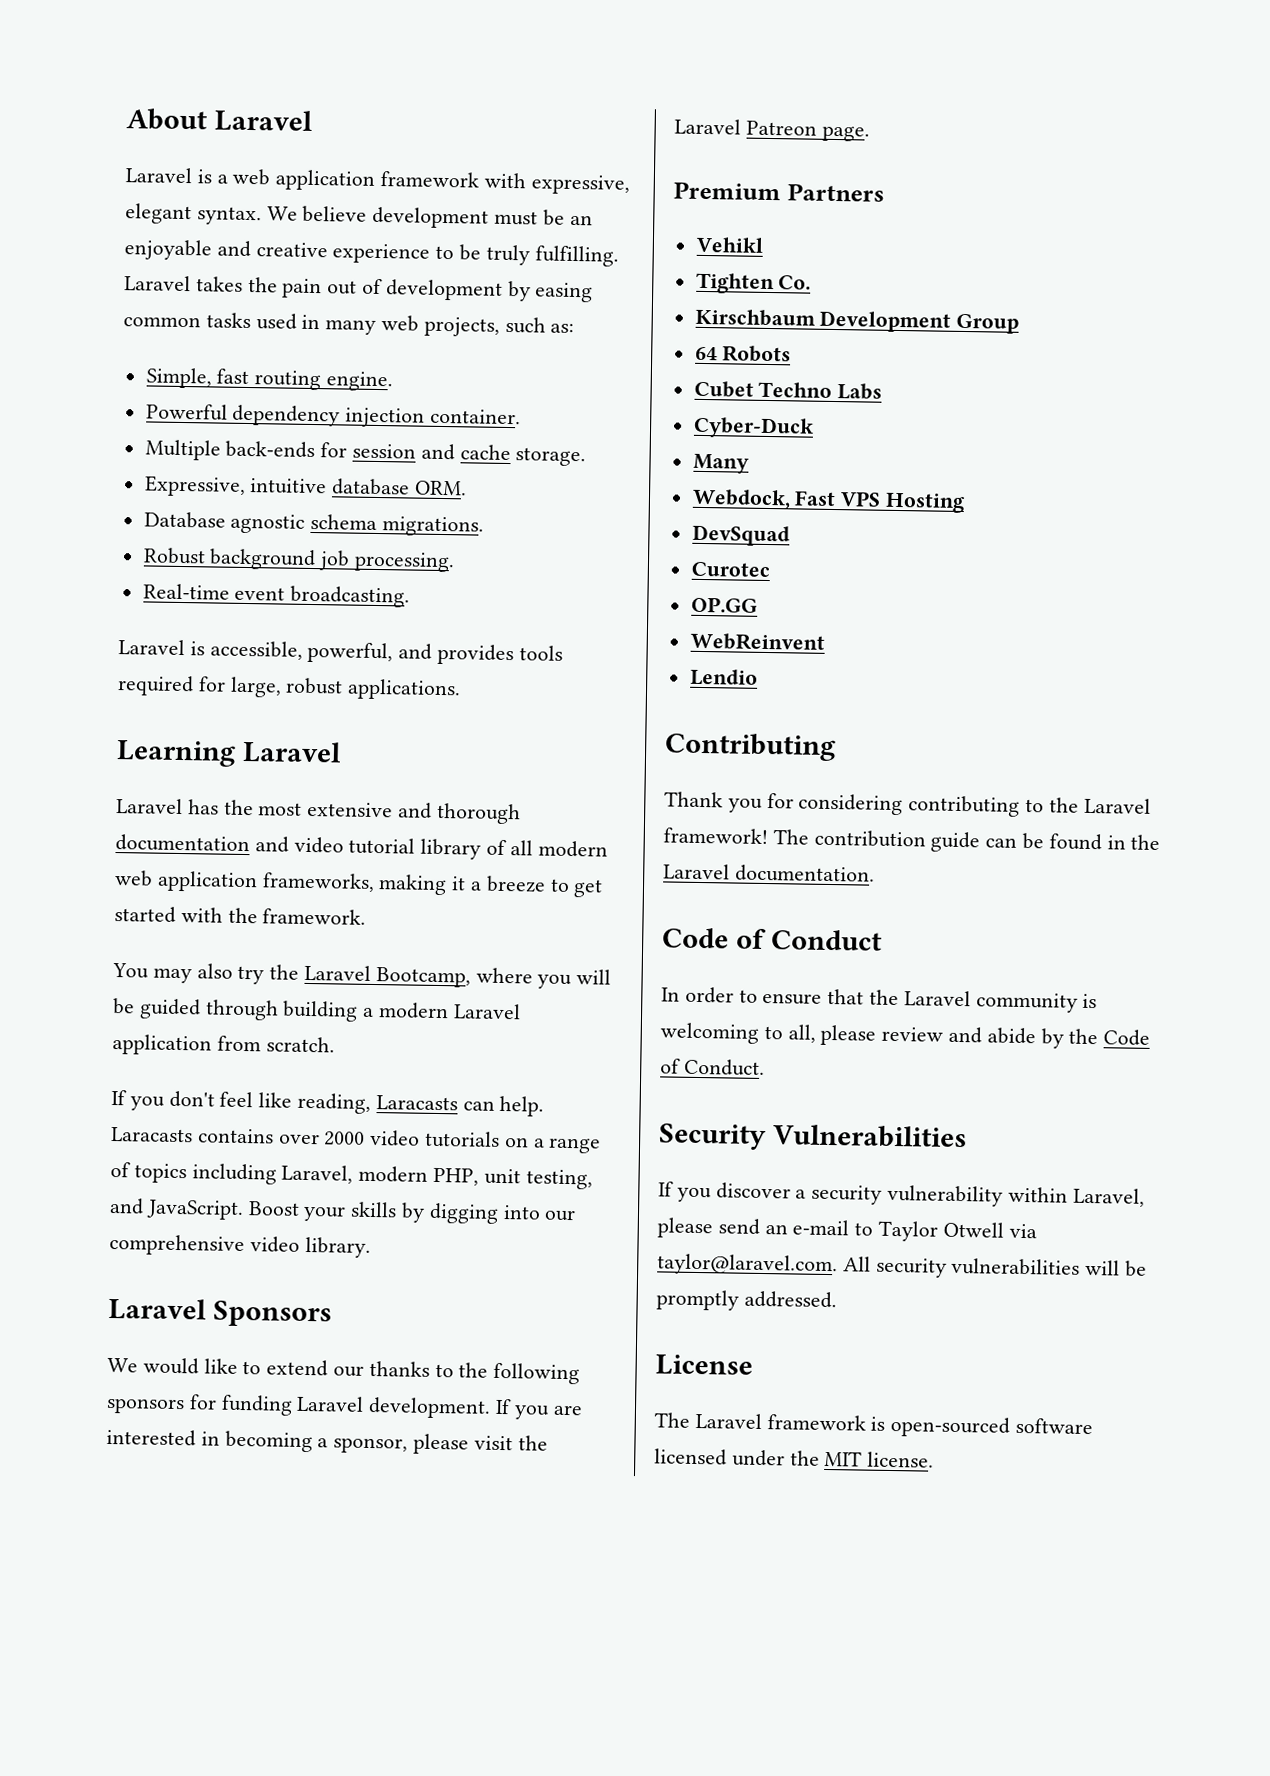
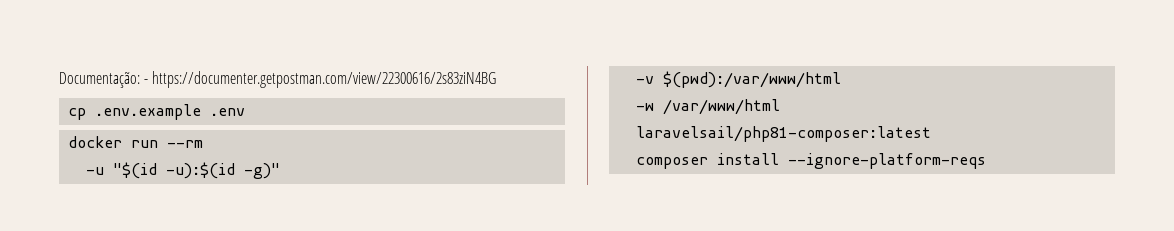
[126,108,313,132] [125,167,630,195] [125,203,593,229] [124,239,619,267] [124,275,594,303] [123,312,575,337] [145,367,394,392] [145,403,522,428] [144,439,587,467] [143,475,468,497] [143,511,485,537] [142,547,456,573] [142,583,411,608] [118,639,563,666] [117,675,462,701] [116,740,342,767] [116,798,521,825] [115,834,608,860] [114,870,604,898] [114,906,367,925] [112,962,612,990] [113,997,521,1022] [112,1033,335,1056] [111,1089,545,1117] [111,1126,602,1154] [110,1161,593,1190] [109,1197,577,1224] [109,1233,371,1258] [108,1297,332,1328] [107,1357,581,1385] [106,1394,583,1420] [106,1428,548,1455] [674,118,870,142] [673,181,885,202] [695,236,763,253] [695,272,812,295] [694,308,1020,334] [694,345,792,363] [693,380,883,400] [692,416,814,439] [692,453,749,474] [691,488,966,514] [691,524,790,547] [690,561,771,578] [690,596,758,613] [689,632,825,651] [689,668,758,686] [664,732,836,762] [664,791,1151,817] [663,827,1161,853] [663,863,875,883] [662,927,882,951] [661,986,1098,1013] [660,1022,1151,1049] [660,1058,765,1077] [659,1123,967,1151] [658,1181,1145,1207] [657,1217,1037,1242] [657,1253,1148,1278] [656,1289,837,1311] [655,1354,753,1376] [654,1412,1094,1438] [654,1448,935,1468] About Laravel // Laravel is a web application framework with expressive, elegant syntax. We believe development must be an enjoyable and creative experience to be truly fulfilling. Laravel takes the pain out of development by easing common tasks used in many web projects, such as: // Simple, fast routing engine. // Powerful dependency injection container. // Multiple back-ends for session and cache storage. // Expressive, intuitive database ORM. // Database agnostic schema migrations. // Robust background job processing. // Real-time event broadcasting. // Laravel is accessible, powerful, and provides tools required for large, robust applications. // Learning Laravel // Laravel has the most extensive and thorough documentation and video tutorial library of all modern web application frameworks, making it a breeze to get started with the framework. // You may also try the Laravel Bootcamp, where you will be guided through building a modern Laravel application from scratch. // If you don't feel like reading, Laracasts can help. Laracasts contains over 2000 video tutorials on a range of topics including Laravel, modern PHP, unit testing, and JavaScript. Boost your skills by digging into our comprehensive video library. // Laravel Sponsors // We would like to extend our thanks to the following sponsors for funding Laravel development. If you are interested in becoming a sponsor, please visit the Laravel Patreon page. // Premium Partners // Vehikl // Tighten Co. // Kirschbaum Development Group // 64 Robots // Cubet Techno Labs // Cyber-Duck // Many // Webdock, Fast VPS Hosting // DevSquad // Curotec // OP.GG // WebReinvent // Lendio // Contributing // Thank you for considering contributing to the Laravel framework! The contribution guide can be found in the Laravel documentation. // Code of Conduct // In order to ensure that the Laravel community is welcoming to all, please review and abide by the Code of Conduct. // Security Vulnerabilities // If you discover a security vulnerability within Laravel, please send an e-mail to Taylor Otwell via taylor@laravel.com. All security vulnerabilities will be promptly addressed. // License // The Laravel framework is open-sourced software licensed under the MIT license. -> [59,71,497,88] [68,104,246,120] [68,136,204,148] [86,162,281,179] [636,71,842,88] [636,99,781,115] [636,126,932,142] [636,153,987,169] Documentação: - https://documenter.getpostman.com/view/22300616/2s83ziN4BG // cp .env.example .env // docker run --rm // -u "$(id -u):$(id -g)" // -v $(pwd):/var/www/html // -w /var/www/html // laravelsail/php81-composer:latest // composer install --ignore-platform-reqs

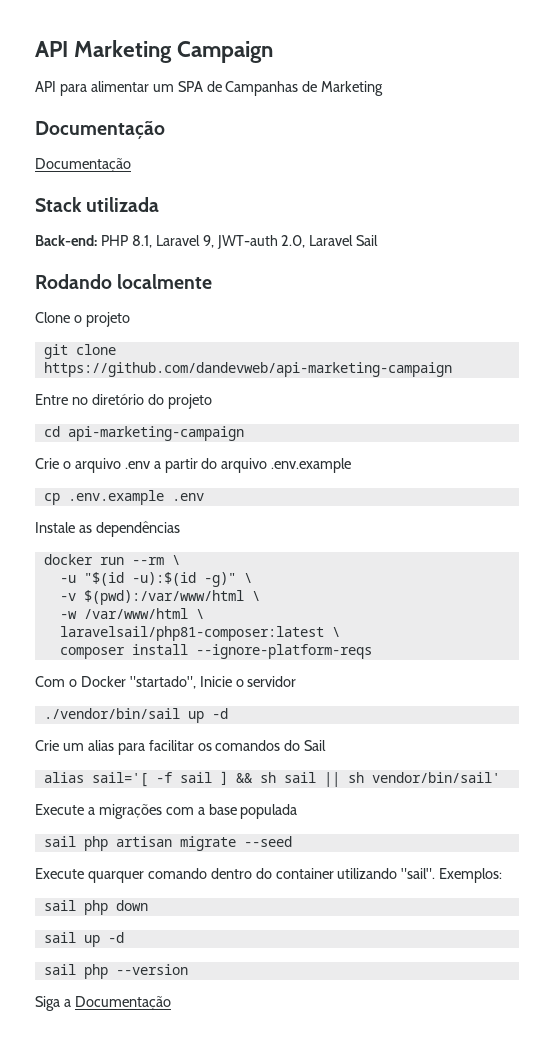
[59,71,497,88] Documentação: - https://documenter.getpostman.com/view/22300616/2s83ziN4BG -> [35,40,274,63] [35,81,384,96] [35,121,165,139] [35,158,131,172] [35,197,160,212] [35,235,379,249] [35,274,213,289] [35,312,130,327] [43,344,116,359] [43,362,452,377] [35,394,212,409] [43,426,244,441] [35,458,352,473] API Marketing Campaign // API para alimentar um SPA de Campanhas de Marketing // Documentação // Documentação // Stack utilizada // Back-end: PHP 8.1, Laravel 9, JWT-auth 2.0, Laravel Sail // Rodando localmente // Clone o projeto // git clone https://github.com/dandevweb/api-marketing-campaign // Entre no diretório do projeto // cd api-marketing-campaign // Crie o arquivo .env a partir do arquivo .env.example
(246, 112) none -> [35,521,180,537] // Instale as dependências
(204, 144) none -> [171,555,180,565] \
(281, 171) none -> [243,573,252,583] \
(842, 79) none -> [251,591,260,601] \
(781, 107) none -> [195,609,204,619] \
(932, 134) none -> [331,627,340,637] \
(987, 161) none -> [35,676,297,689] [43,708,228,723] [35,740,327,755] [43,771,500,787] [35,804,298,819] [43,836,292,851] [35,868,503,883] [43,900,148,915] [43,932,124,947] [43,964,188,979] [35,996,171,1011] // Com o Docker "startado", Inicie o servidor // ./vendor/bin/sail up -d // Crie um alias para facilitar os comandos do Sail // alias sail='[ -f sail ] && sh sail || sh vendor/bin/sail' // Execute a migrações com a base populada // sail php artisan migrate --seed // Execute quarquer comando dentro do container utilizando "sail". Exemplos: // sail php down // sail up -d // sail php --version // Siga a Documentação

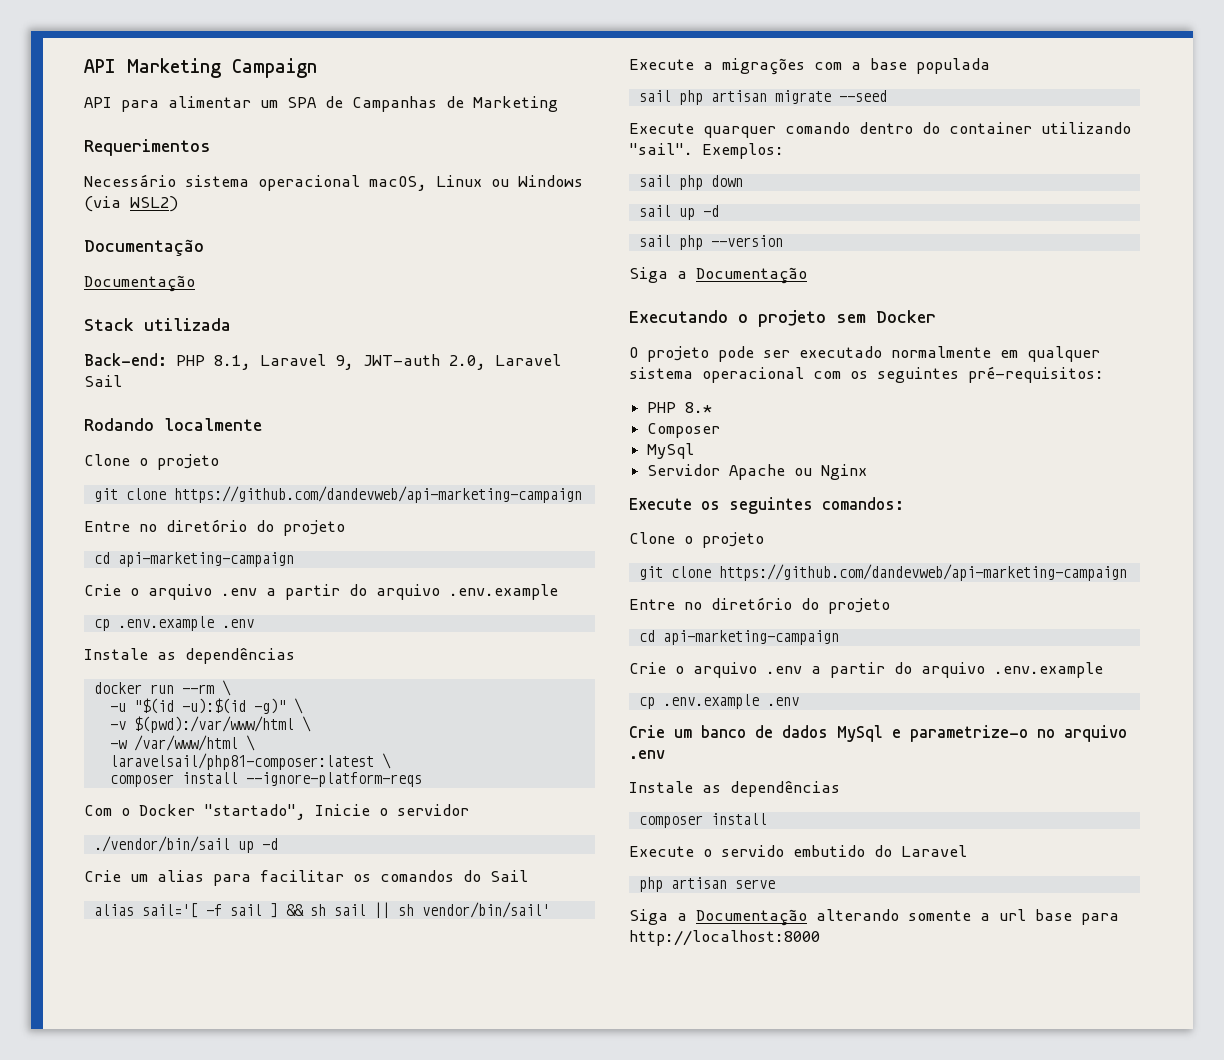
(384, 88) none -> [84,139,211,156] [84,174,583,191] [84,196,178,212] // Requerimentos // Necessário sistema operacional macOS, Linux ou Windows (via WSL2)
(171, 1003) none -> [629,310,936,327] [629,346,1100,362] [629,366,1104,383] [647,402,713,413] [647,423,721,438] [647,443,695,459] [647,464,868,480] [629,497,904,514] [629,532,764,548] [638,564,1127,581] [629,597,890,614] [638,630,839,645] [629,662,1103,678] [638,694,799,709] [629,725,1127,742] [629,750,665,759] [629,781,840,797] [638,813,767,828] [629,845,967,857] [638,877,775,892] [629,909,1119,926] [629,930,820,946] // Executando o projeto sem Docker // O projeto pode ser executado normalmente em qualquer sistema operacional com os seguintes pré-requisitos: // PHP 8.* // Composer // MySql // Servidor Apache ou Nginx // Execute os seguintes comandos: // Clone o projeto // git clone https://github.com/dandevweb/api-marketing-campaign // Entre no diretório do projeto // cd api-marketing-campaign // Crie o arquivo .env a partir do arquivo .env.example // cp .env.example .env // Crie um banco de dados MySql e parametrize-o no arquivo .env // Instale as dependências // composer install // Execute o servido embutido do Laravel // php artisan serve // Siga a Documentação alterando somente a url base para http://localhost:8000

